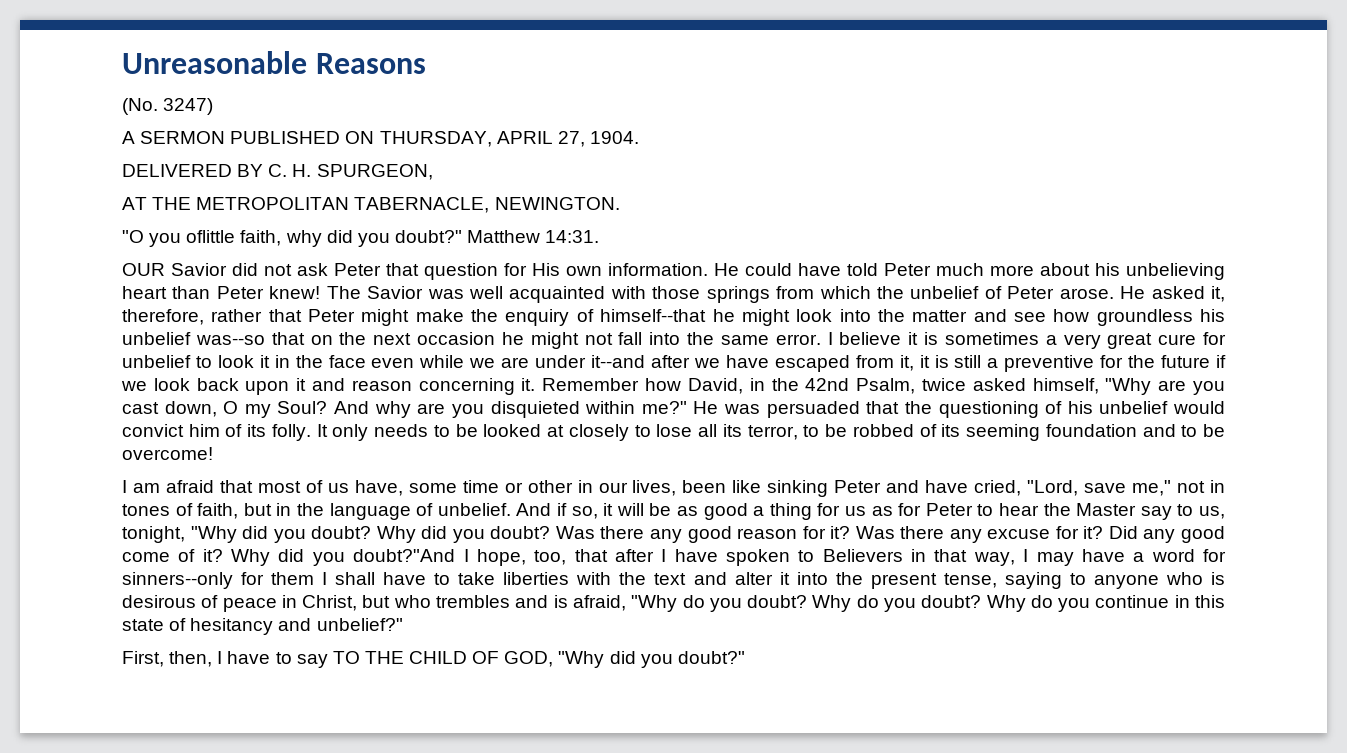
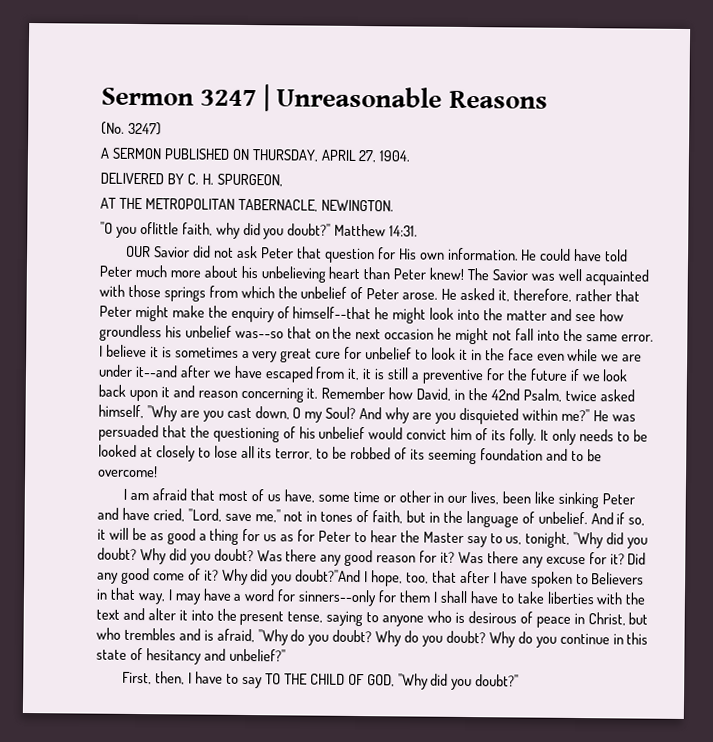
(122, 62) none -> [101,84,271,112] Sermon 3247 |

